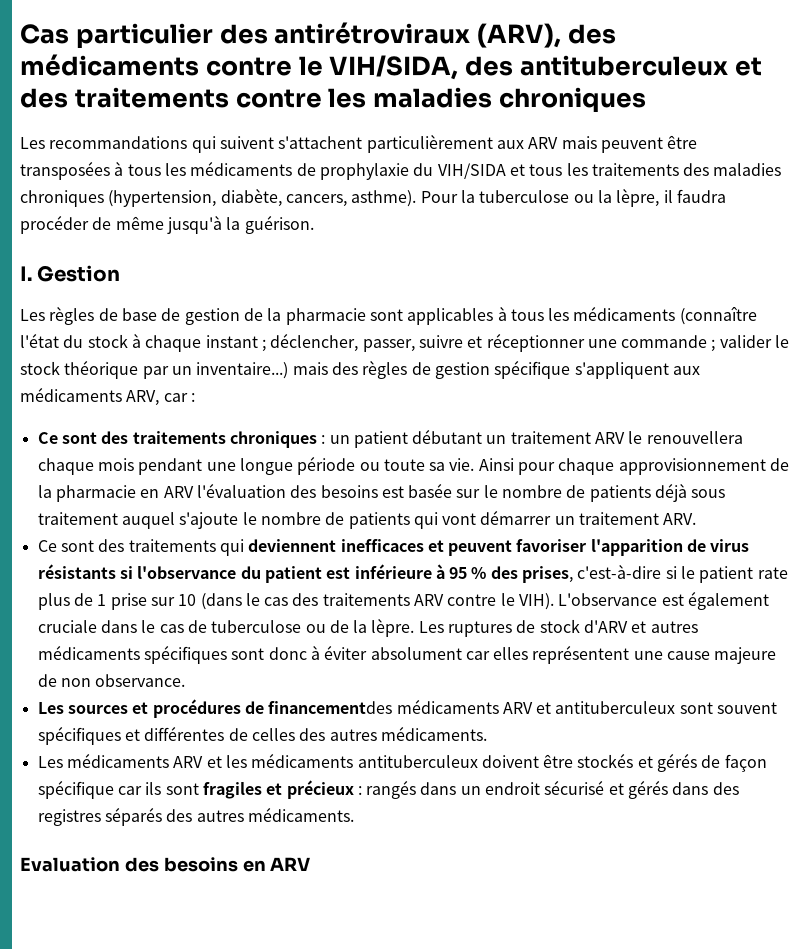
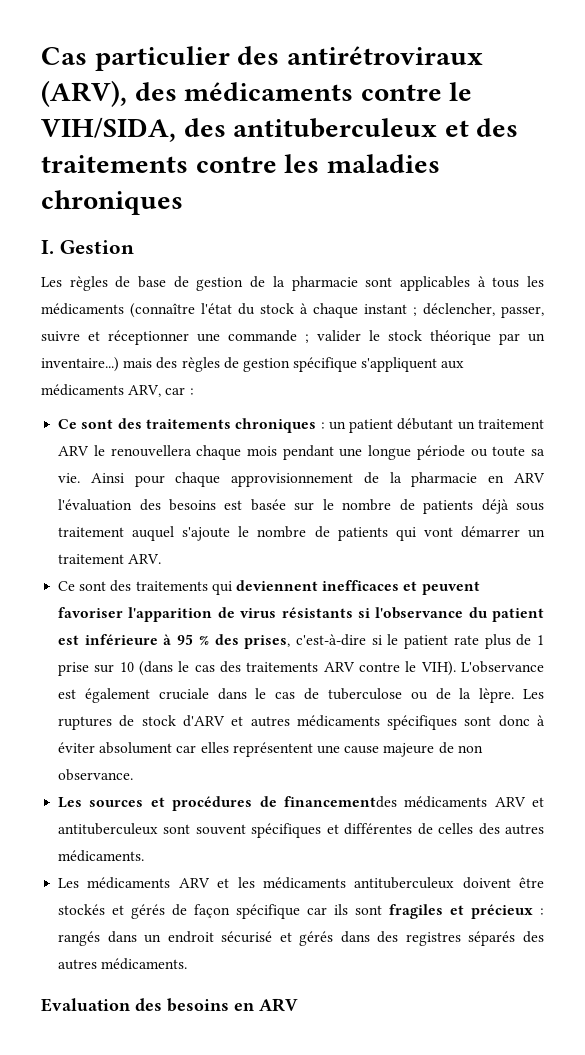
[20,134,698,153] [20,161,782,180] [20,188,726,207] [20,215,314,234] // Les recommandations qui suivent s'attachent particulièrement aux ARV mais peuvent être transposées à tous les médicaments de prophylaxie du VIH/SIDA et tous les traitements des maladies chroniques (hypertension, diabète, cancers, asthme). Pour la tuberculose ou la lèpre, il faudra procéder de même jusqu'à la guérison. -> (183, 202) none

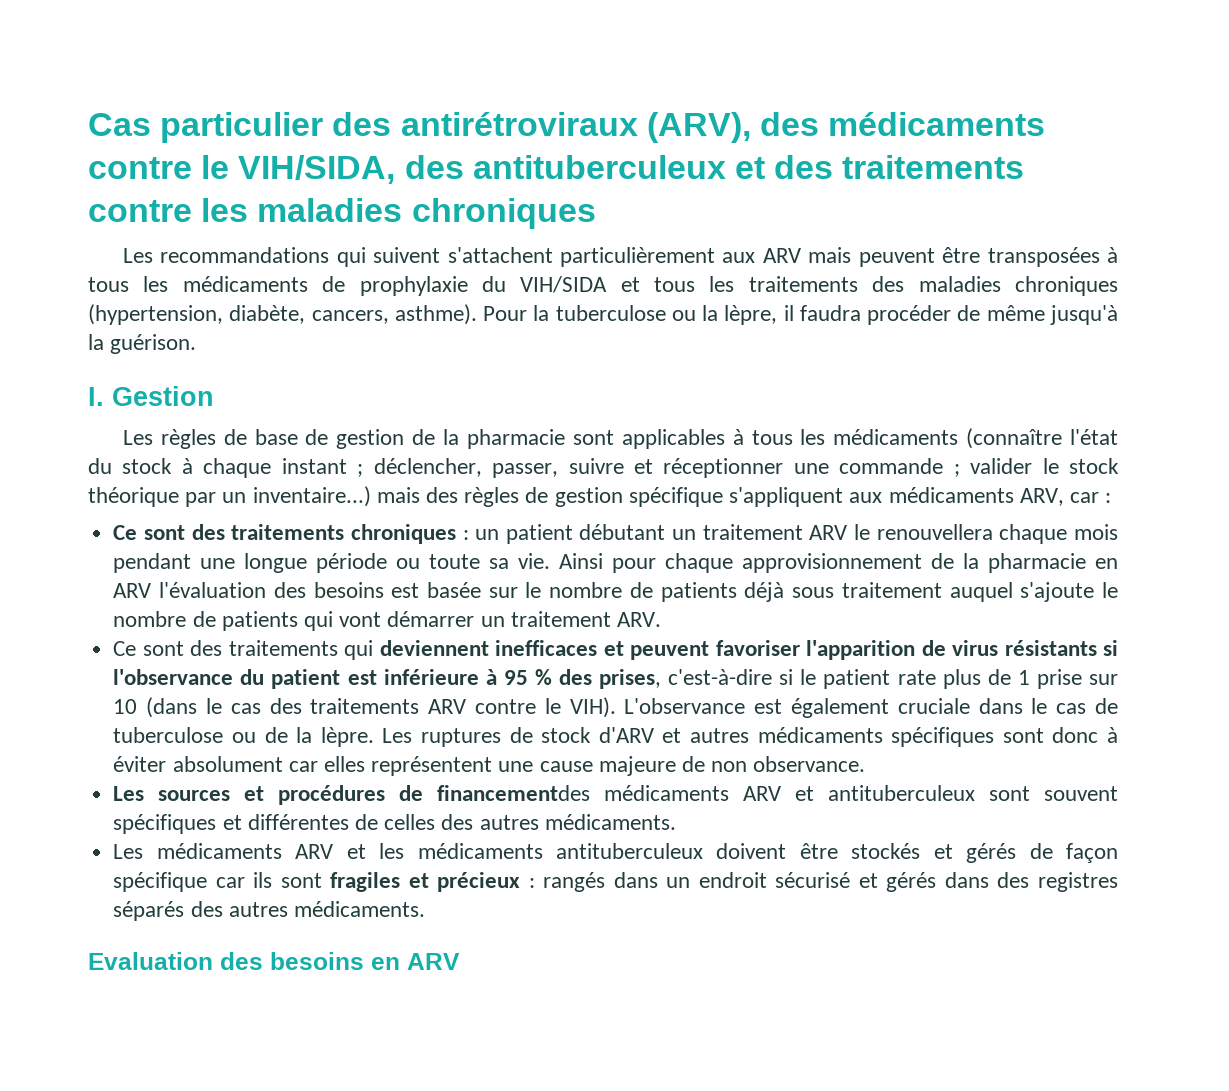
(183, 202) none -> [122,247,1118,267] [88,276,1118,296] [88,304,1118,325] [88,334,197,354] // Les recommandations qui suivent s'attachent particulièrement aux ARV mais peuvent être transposées à tous les médicaments de prophylaxie du VIH/SIDA et tous les traitements des maladies chroniques (hypertension, diabète, cancers, asthme). Pour la tuberculose ou la lèpre, il faudra procéder de même jusqu'à la guérison.

